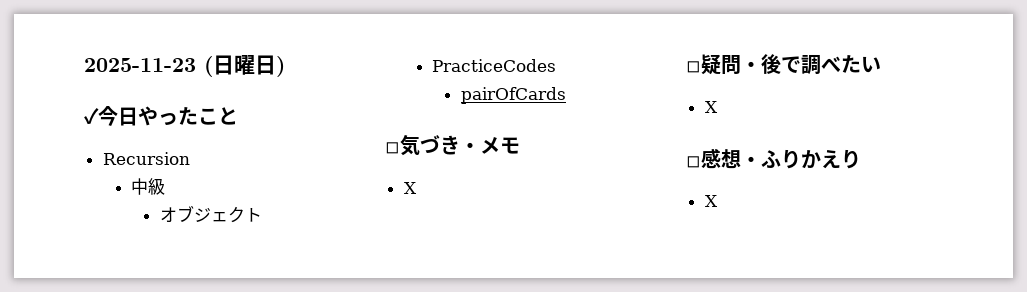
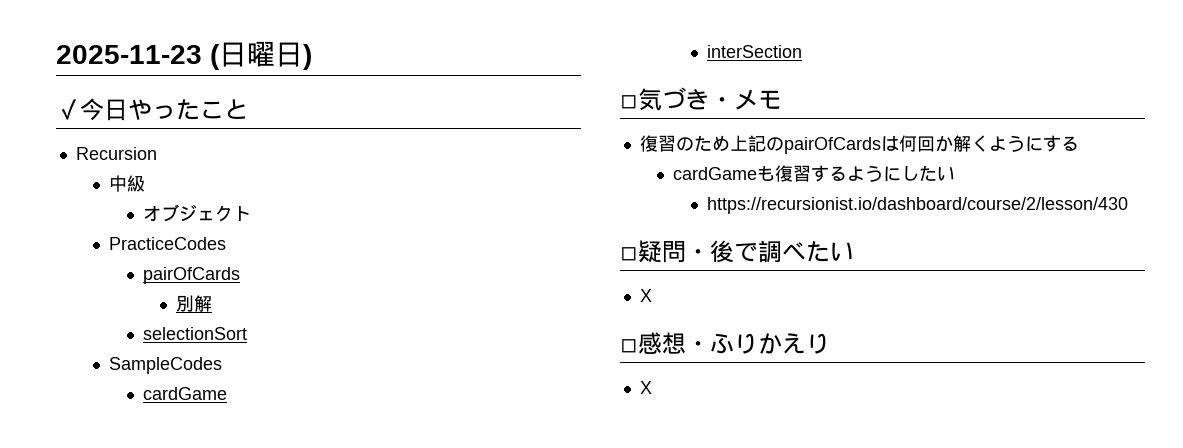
(566, 95) none -> [176,295,213,312] [142,327,247,340] [109,357,223,374] [142,387,227,400] [706,45,802,58] // 別解 // selectionSort // SampleCodes // cardGame // interSection
[403,182,417,194] X -> [639,135,1079,154] [673,165,956,182] [706,197,1128,214] 復習のため上記のpairOfCardsは何回か解くようにする // cardGameも復習するようにしたい // https://recursionist.io/dashboard/course/2/lesson/430

